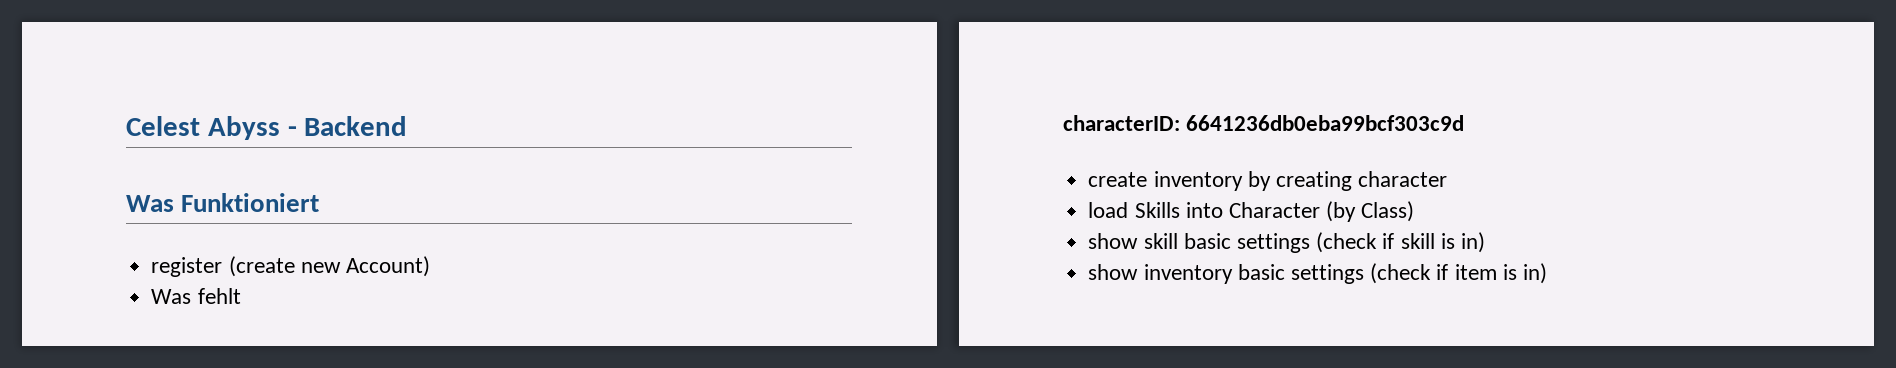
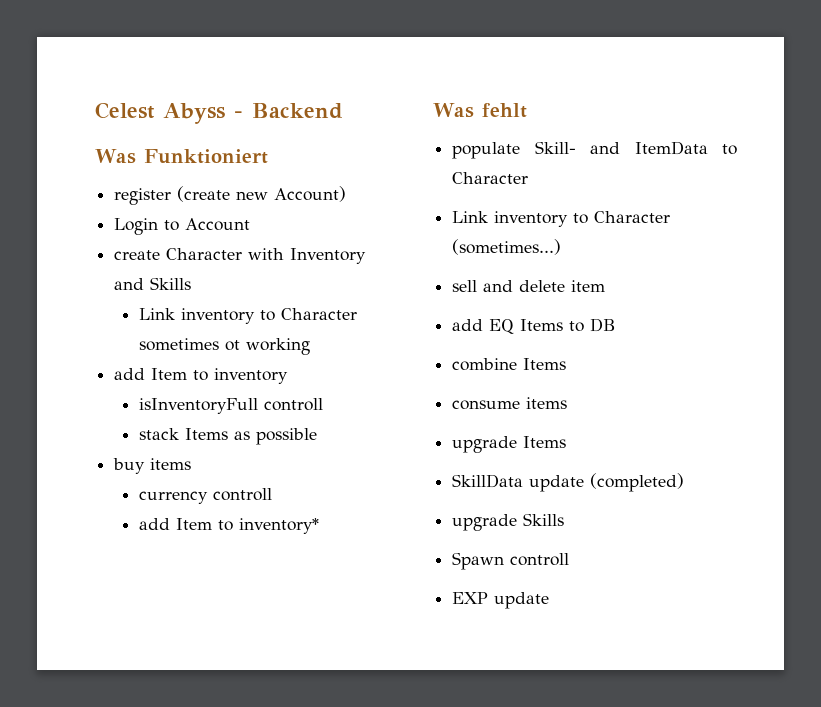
[151,288,241,304] [1063,115,1465,131] [1088,171,1448,191] [1088,201,1415,222] [1088,232,1485,253] [1088,263,1547,284] Was fehlt // characterID: 6641236db0eba99bcf303c9d // create inventory by creating character // load Skills into Character (by Class) // show skill basic settings (check if skill is in) // show inventory basic settings (check if item is in) -> [114,218,251,235] [114,248,367,264] [114,277,192,290] [138,308,357,324] [138,338,310,355] [114,368,289,384] [138,398,323,414] [138,428,317,445] [113,458,192,474] [138,488,272,504] [138,518,319,534] [433,103,527,118] [452,141,737,159] [452,172,529,184] [452,211,671,227] [452,239,562,255] [452,280,606,292] [452,318,617,334] [452,358,567,371] [452,397,568,410] [452,436,567,453] [452,473,685,492] [452,513,565,531] [452,552,570,570] [452,592,550,609] Login to Account // create Character with Inventory and Skills // Link inventory to Character sometimes ot working // add Item to inventory // isInventoryFull controll // stack Items as possible // buy items // currency controll // add Item to inventory* // Was fehlt // populate Skill- and ItemData to Character // Link inventory to Character (sometimes...) // sell and delete item // add EQ Items to DB // combine Items // consume items // upgrade Items // SkillData update (completed) // upgrade Skills // Spawn controll // EXP update

